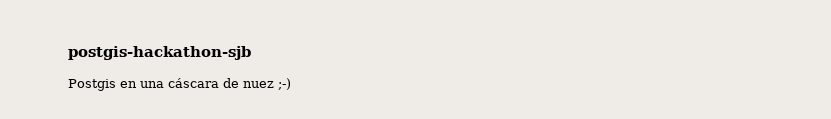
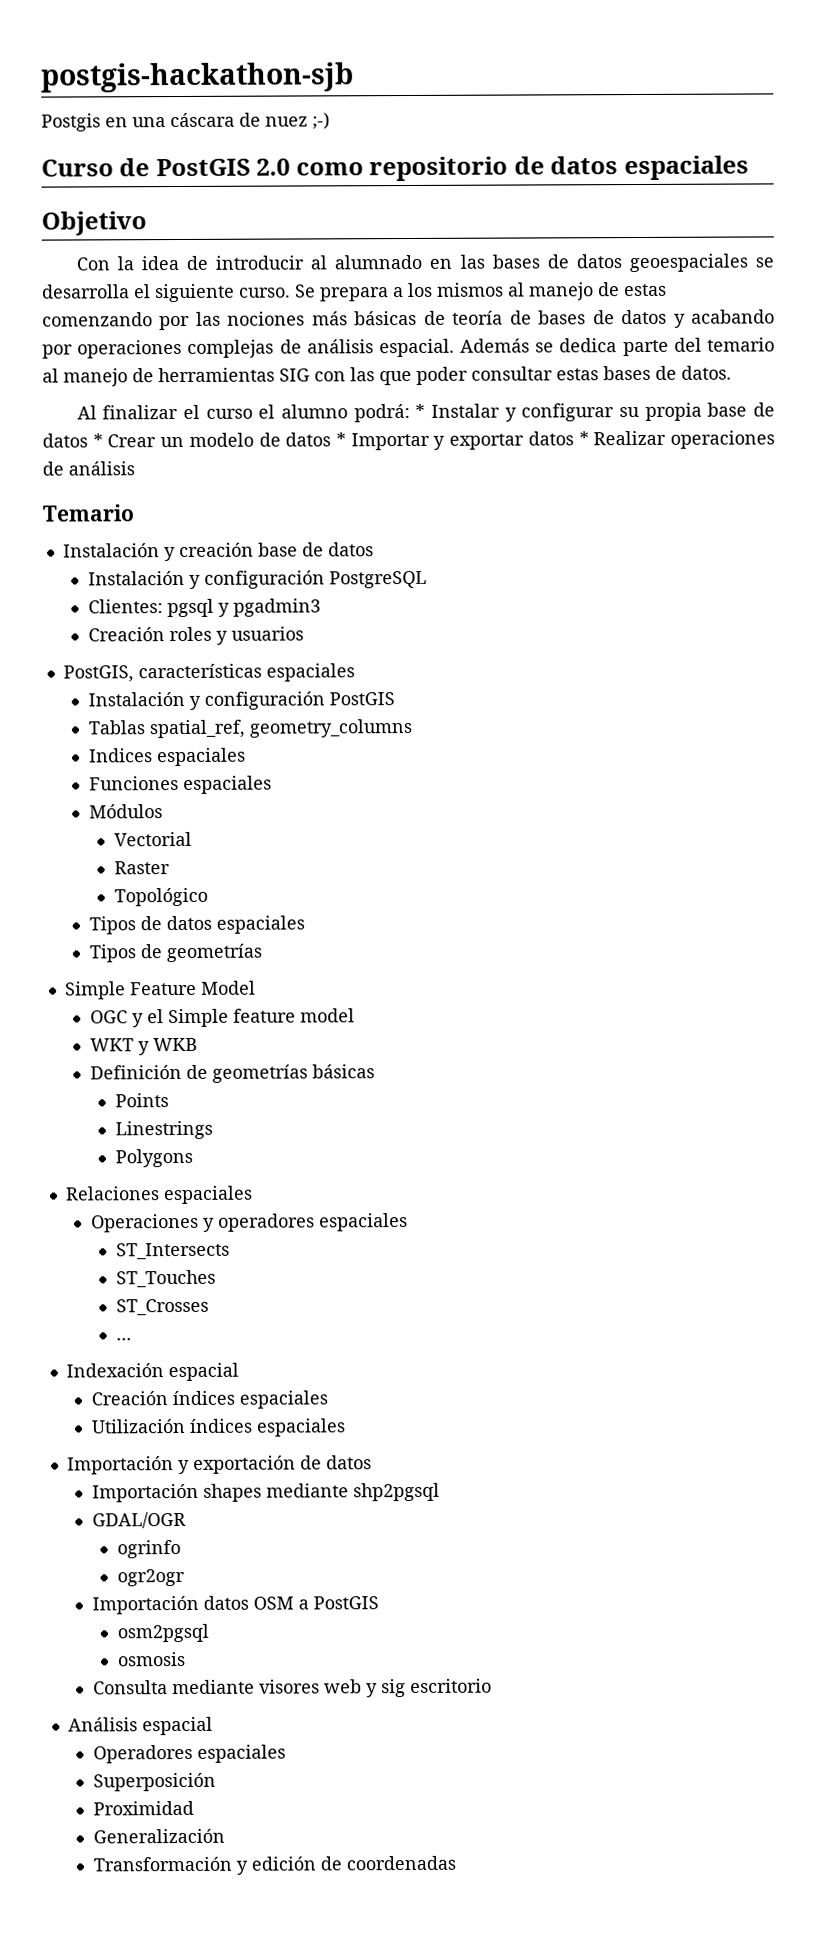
(291, 84) none -> [41,155,749,182] [41,211,147,236] [75,253,774,273] [42,282,667,303] [42,309,775,331] [42,337,775,359] [42,365,732,387] [76,402,776,423] [42,430,775,451] [42,461,135,476] [42,504,135,522] [62,542,374,562] [87,570,427,589] [87,598,321,618] [87,626,304,645] [62,663,355,683] [87,691,395,710] [87,718,412,739] [88,747,246,767] [88,775,272,794] [88,804,163,819] [113,831,192,847] [113,861,170,875] [113,887,208,907] [88,915,305,935] [88,943,262,963] [64,980,256,1000] [89,1008,355,1028] [89,1037,198,1056] [89,1064,375,1083] [114,1093,169,1108] [114,1120,213,1140] [114,1148,193,1168] [64,1185,253,1205] [90,1213,408,1233] [115,1242,230,1260] [115,1269,216,1288] [115,1298,209,1316] [115,1337,132,1341] [65,1362,239,1382] [90,1390,328,1409] [90,1418,346,1437] [66,1455,372,1475] [91,1482,440,1503] [91,1511,186,1529] [116,1540,181,1559] [116,1568,185,1587] [91,1595,379,1615] [116,1623,209,1643] [116,1651,186,1667] [92,1678,492,1698] [67,1716,213,1736] [92,1744,286,1764] [92,1772,216,1792] [92,1800,194,1816] [92,1828,225,1844] [92,1855,456,1875] // Curso de PostGIS 2.0 como repositorio de datos espaciales // Objetivo // Con la idea de introducir al alumnado en las bases de datos geoespaciales se desarrolla el siguiente curso. Se prepara a los mismos al manejo de estas comenzando por las nociones más básicas de teoría de bases de datos y acabando por operaciones complejas de análisis espacial. Además se dedica parte del temario al manejo de herramientas SIG con las que poder consultar estas bases de datos. // Al finalizar el curso el alumno podrá: * Instalar y configurar su propia base de datos * Crear un modelo de datos * Importar y exportar datos * Realizar operaciones de análisis // Temario // Instalación y creación base de datos // Instalación y configuración PostgreSQL // Clientes: pgsql y pgadmin3 // Creación roles y usuarios // PostGIS, características espaciales // Instalación y configuración PostGIS // Tablas spatial_ref, geometry_columns // Indices espaciales // Funciones espaciales // Módulos // Vectorial // Raster // Topológico // Tipos de datos espaciales // Tipos de geometrías // Simple Feature Model // OGC y el Simple feature model // WKT y WKB // Definición de geometrías básicas // Points // Linestrings // Polygons // Relaciones espaciales // Operaciones y operadores espaciales // ST_Intersects // ST_Touches // ST_Crosses // ... // Indexación espacial // Creación índices espaciales // Utilización índices espaciales // Importación y exportación de datos // Importación shapes mediante shp2pgsql // GDAL/OGR // ogrinfo // ogr2ogr // Importación datos OSM a PostGIS // osm2pgsql // osmosis // Consulta mediante visores web y sig escritorio // Análisis espacial // Operadores espaciales // Superposición // Proximidad // Generalización // Transformación y edición de coordenadas

